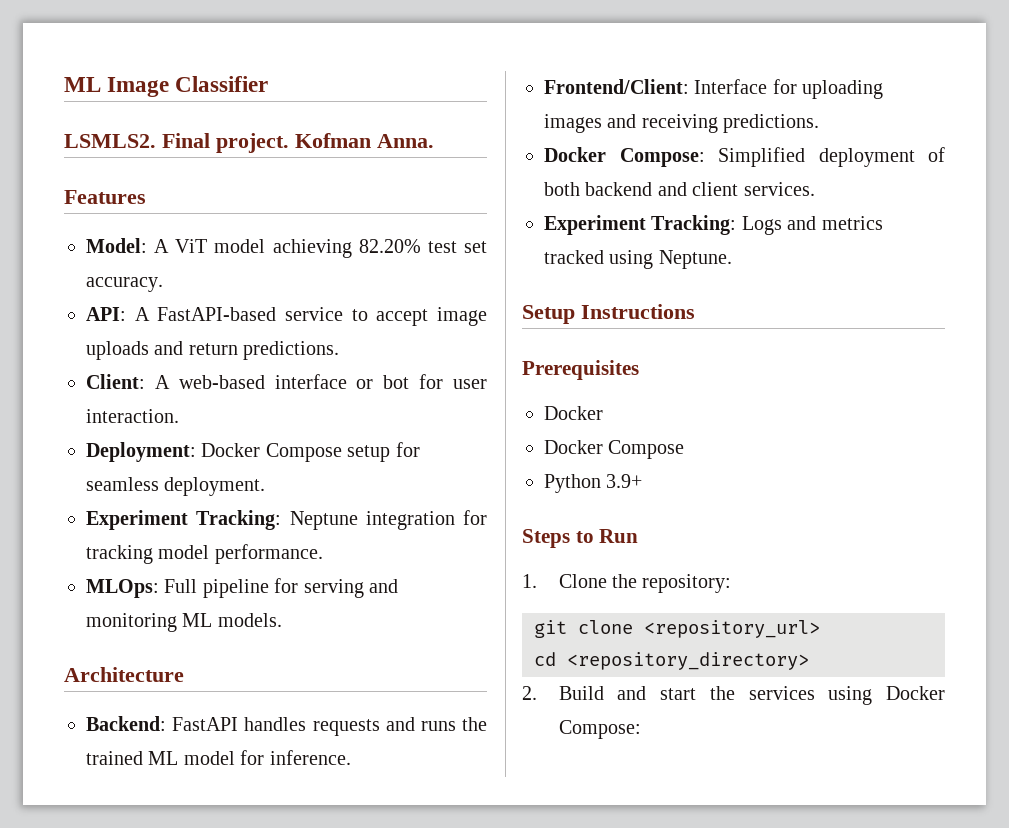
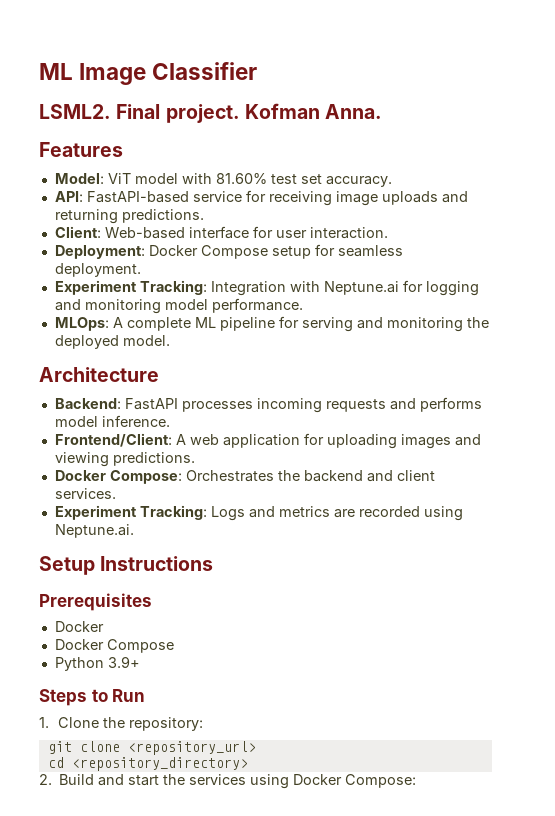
[64,134,156,148] LSMLS2. -> [39,104,111,119] LSML2.
[154,239,170,253] A -> (104, 178) none
[272,239,421,258] achieving 82.20% -> [181,173,267,184] with 81.60%
[134,307,150,321] A -> (83, 196) none
[351,309,429,326] to accept -> [245,190,332,206] for receiving
[188,343,238,355] return -> [54,209,118,224] returning
[154,374,410,389] A web-based interface or bot -> [104,226,249,239] Web-based interface
[289,510,487,530] [86,545,153,564] Neptune integration for tracking -> [210,280,479,296] [54,299,161,314] Integration with Neptune.ai for logging and monitoring
[164,579,198,593] Full -> [112,317,216,331] A complete ML
[182,613,282,627] ML models. -> [466,317,489,328] [54,335,170,349] the deployed model.
[244,717,488,736] [86,750,265,765] handles requests and runs the trained ML model for -> [181,397,482,413] [54,416,98,427] processes incoming requests and performs model
[694,79,768,94] Interface -> [175,434,300,448] A web application
[641,114,718,133] receiving -> [54,452,109,467] viewing
[718,147,945,167] [544,182,580,196] Simplified deployment of both -> [185,470,300,482] Orchestrates the
[544,250,732,269] tracked using Neptune. -> [333,506,463,521] [54,524,134,538] are recorded using Neptune.ai.

